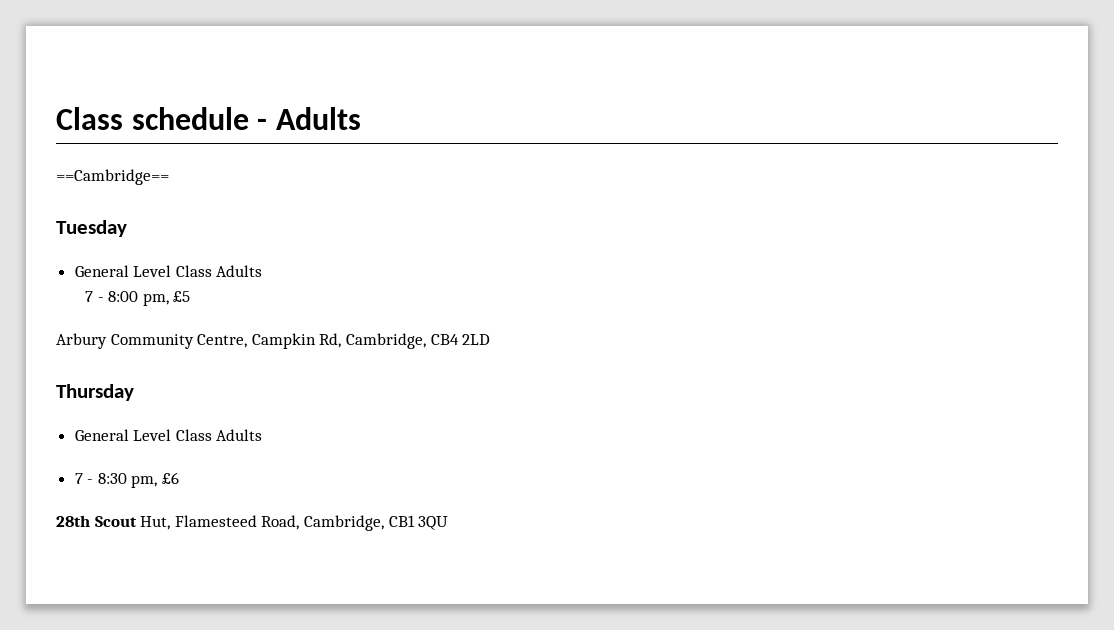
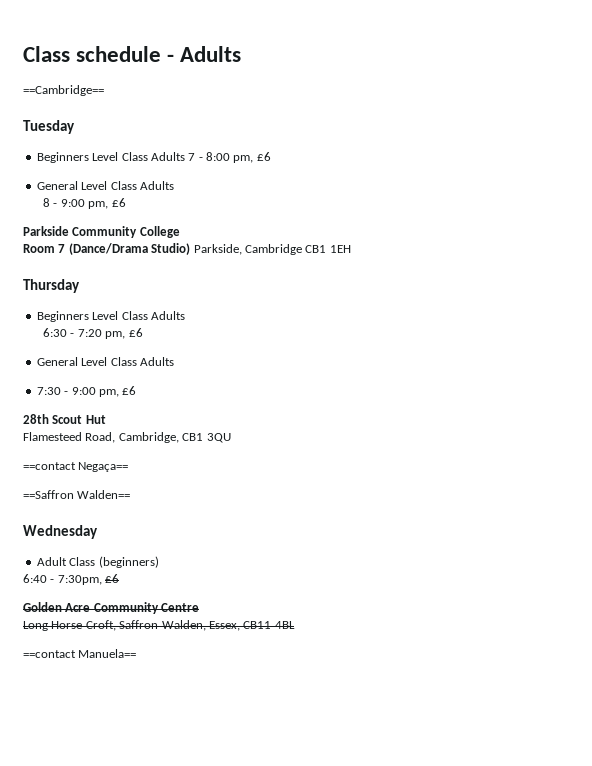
[74,265,263,277] General Level Class Adults // -> [36,152,185,163] Beginners Level Class Adults
[173,291,191,302] [56,333,491,349] [56,384,134,401] [74,429,263,441] [74,473,127,484] £5 // Arbury Community Centre, Campkin Rd, Cambridge, CB4 2LD // Thursday // General Level Class Adults // 7 - 8:30 -> [256,152,271,161] [36,181,174,190] [43,198,126,209] [23,226,180,238] [23,243,351,255] [23,279,80,293] [36,311,185,322] [43,328,143,339] [36,357,174,366] [36,387,96,395] £6 // General Level Class Adults // 8 - 9:00 pm, £6 // Parkside Community College // Room 7 (Dance/Drama Studio) Parkside, Cambridge CB1 1EH // Thursday // Beginners Level Class Adults // 6:30 - 7:20 pm, £6 // General Level Class Adults // 7:30 - 9:00
[140,516,171,530] Hut, -> [85,415,106,424] Hut //
(449, 523) none -> [23,462,129,472] [23,490,131,499] [23,525,98,539] [36,556,159,568] [23,574,120,585] [23,602,200,614] [23,620,295,631] [23,649,137,658] // ==contact Negaça== // ==Saffron Walden== // Wednesday // Adult Class (beginners) // 6:40 - 7:30pm, £6 // Golden Acre Community Centre // Long Horse Croft, Saffron Walden, Essex, CB11 4BL // ==contact Manuela==

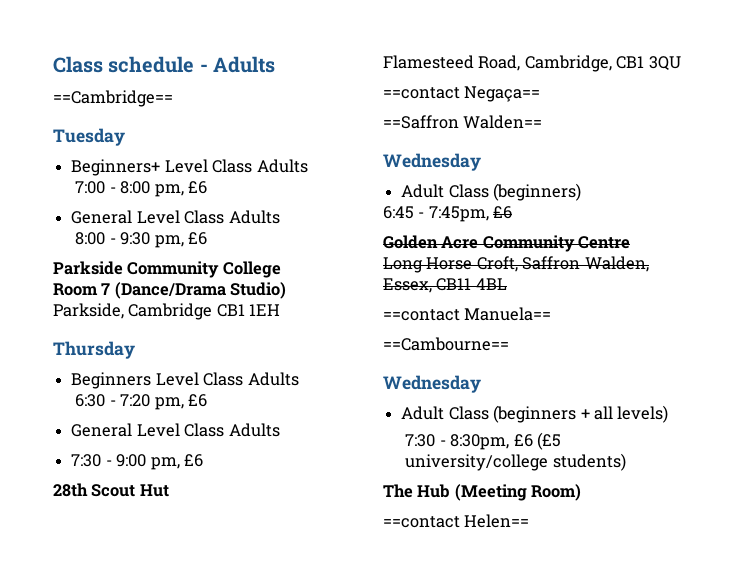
[36,152,196,163] Beginners Level Class Adults 7 -> [71,159,308,176] [75,181,106,194] Beginners+ Level Class Adults // 7:00
[43,198,85,207] 8 - 9:00 -> [75,232,151,245] 8:00 - 9:30
[23,574,102,585] 6:40 - 7:30pm, -> [383,206,489,222] 6:45 - 7:45pm,
(137, 653) none -> [383,337,509,351] [383,375,481,393] [401,405,669,423] [405,432,562,450] [405,453,626,471] [383,484,582,501] [383,514,530,528] // ==Cambourne== // Wednesday // Adult Class (beginners + all levels) // 7:30 - 8:30pm, £6 (£5 university/college students) // The Hub (Meeting Room) // ==contact Helen==

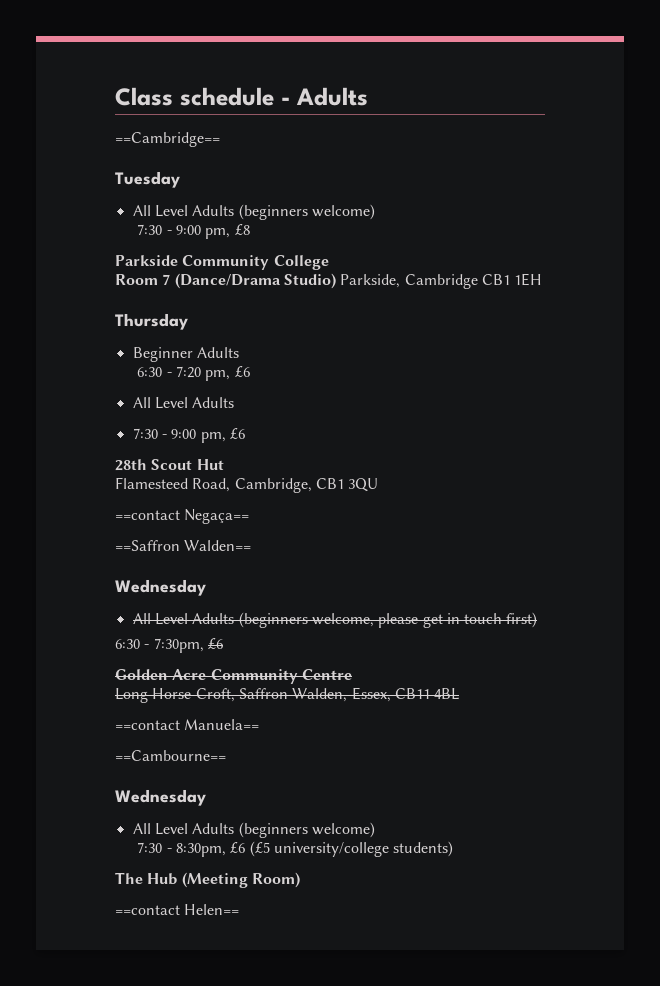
[71,159,308,176] [75,181,208,197] [71,210,280,224] [75,232,208,248] Beginners+ Level Class Adults // 7:00 - 8:00 pm, £6 // General Level Class Adults // 8:00 - 9:30 pm, £6 -> [132,204,375,220] [137,224,250,239] All Level Adults (beginners welcome) // 7:30 - 9:00 pm, £8
[71,372,244,389] Beginners Level Class -> [132,347,193,362] Beginner
[71,423,225,437] General Level Class -> [132,397,188,409] All Level
[401,183,582,201] [383,206,489,222] Adult Class (beginners) // 6:45 - 7:45pm, -> [132,612,538,628] [115,638,204,653] All Level Adults (beginners welcome, please get in touch first) // 6:30 - 7:30pm,
[401,405,669,423] Adult Class (beginners + all levels) -> [132,822,375,838] All Level Adults (beginners welcome)

